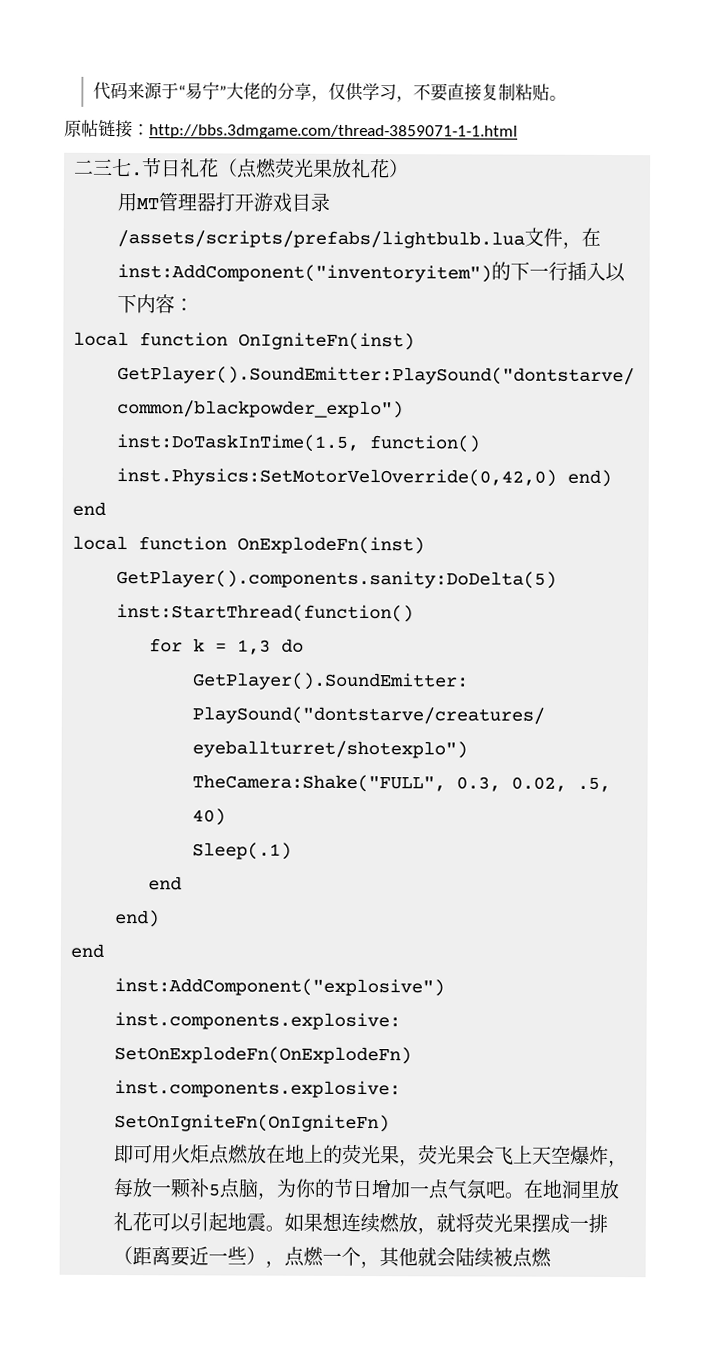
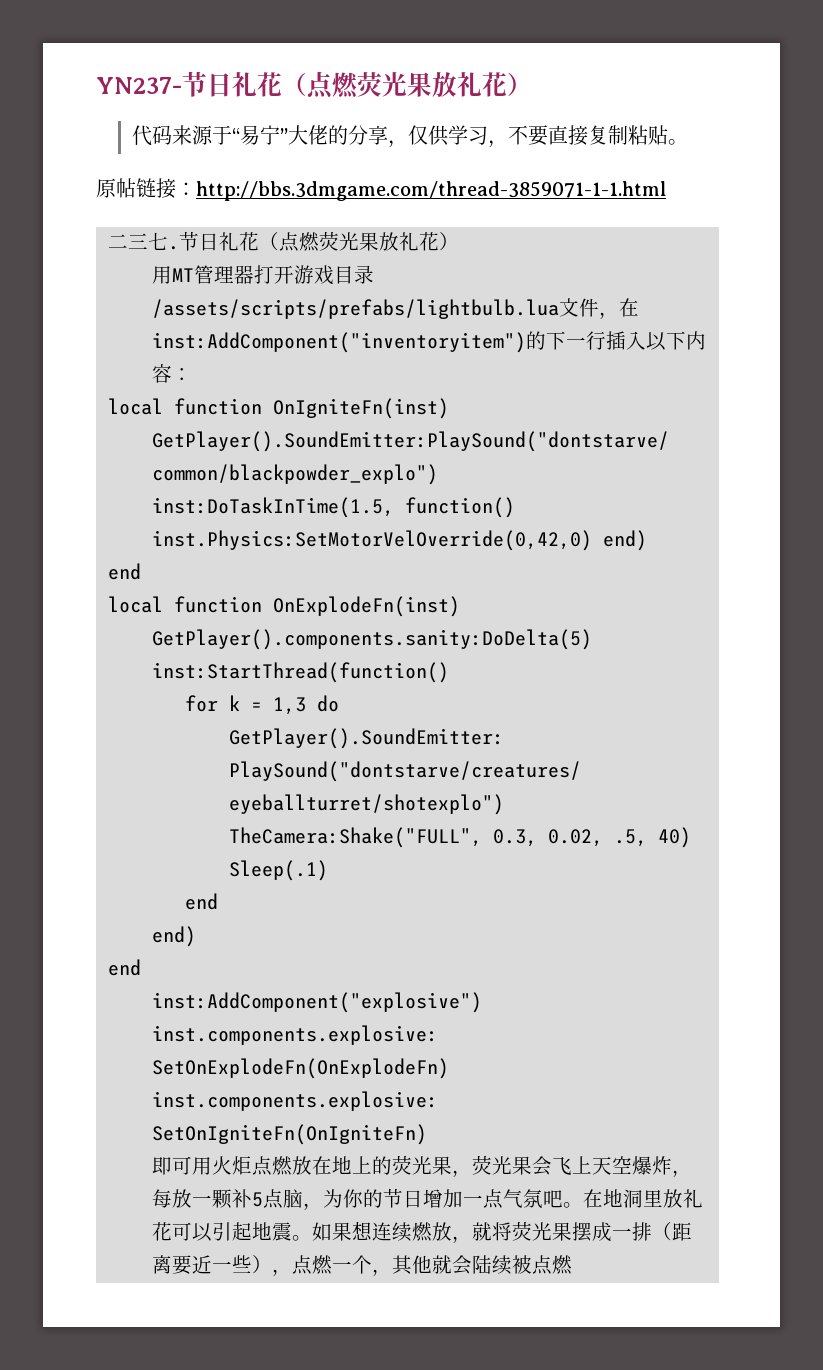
(92, 90) none -> [96,71,532,99] YN237-节日礼花（点燃荧光果放礼花） //

